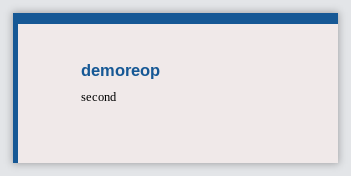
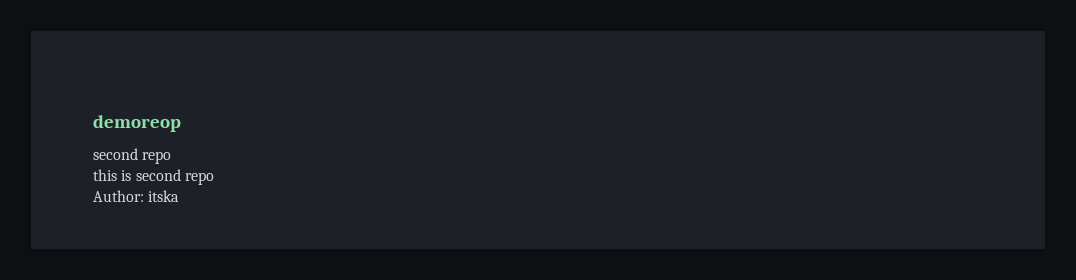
(117, 96) none -> [142,151,172,164] [93,169,214,185] [93,190,180,202] repo // this is second repo // Author: itska

